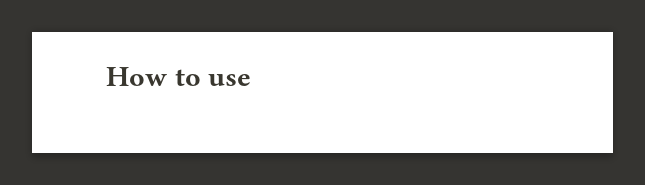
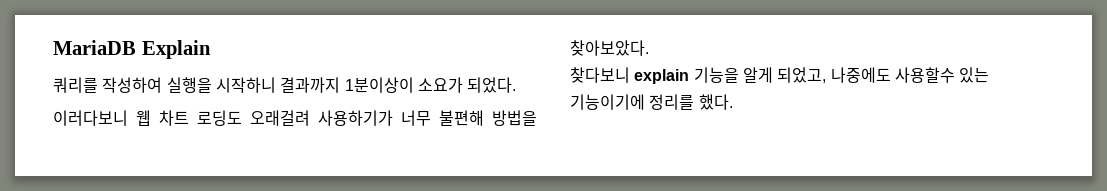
[106,67,252,86] How to use -> [53,40,211,59] [53,77,517,93] [53,110,537,126] [570,40,649,56] [570,67,990,84] [570,94,733,110] MariaDB Explain // 쿼리를 작성하여 실행을 시작하니 결과까지 1분이상이 소요가 되었다. // 이러다보니 웹 차트 로딩도 오래걸려 사용하기가 너무 불편해 방법을 찾아보았다. // 찾다보니 explain 기능을 알게 되었고, 나중에도 사용할수 있는 기능이기에 정리를 했다.

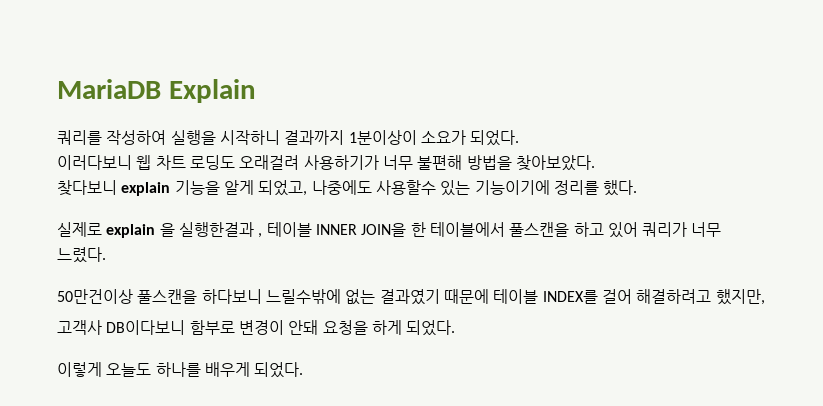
(733, 102) none -> [57,222,722,238] [57,247,106,263] [57,289,765,305] [57,320,456,336] [57,362,304,378] // 실제로 explain 을 실행한결과 , 테이블 INNER JOIN을 한 테이블에서 풀스캔을 하고 있어 쿼리가 너무 느렸다. // 50만건이상 풀스캔을 하다보니 느릴수밖에 없는 결과였기 때문에 테이블 INDEX를 걸어 해결하려고 했지만, // 고객사 DB이다보니 함부로 변경이 안돼 요청을 하게 되었다. // 이렇게 오늘도 하나를 배우게 되었다.

